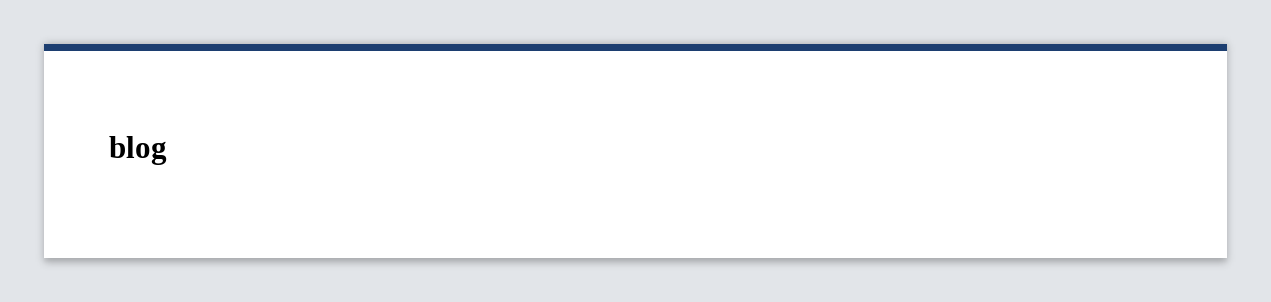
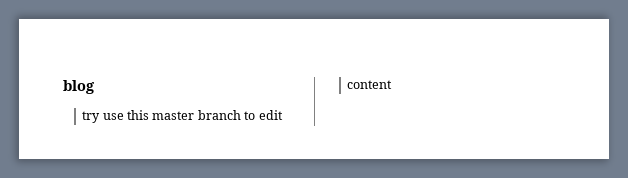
(167, 150) none -> [82,110,283,123] [347,80,393,89] // try use this master branch to edit content

